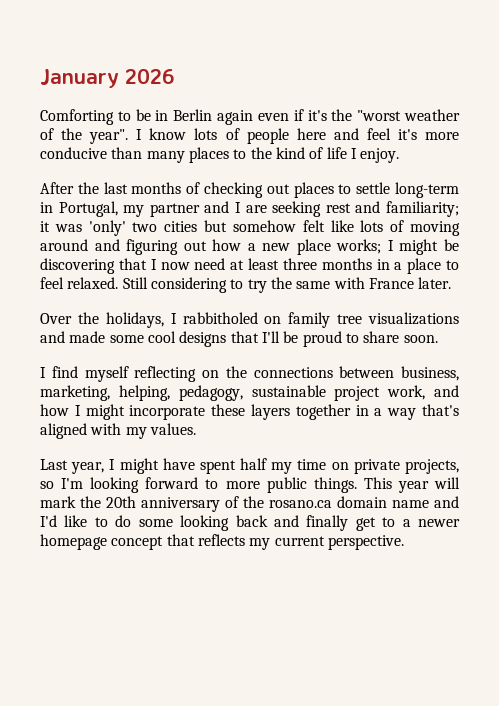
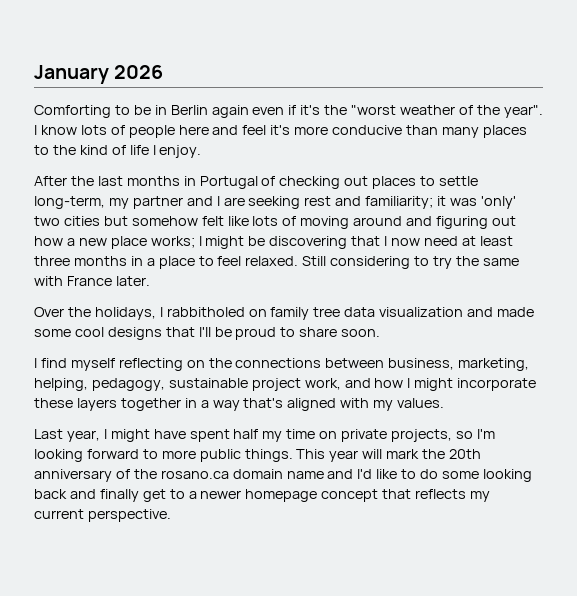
(182, 188) none -> [183,176,258,189] in Portugal
[395,182,460,198] [40,201,118,217] long-term in Portugal, -> [34,196,105,209] long-term,
[368,312,459,325] visualizations -> [344,307,464,317] data visualization

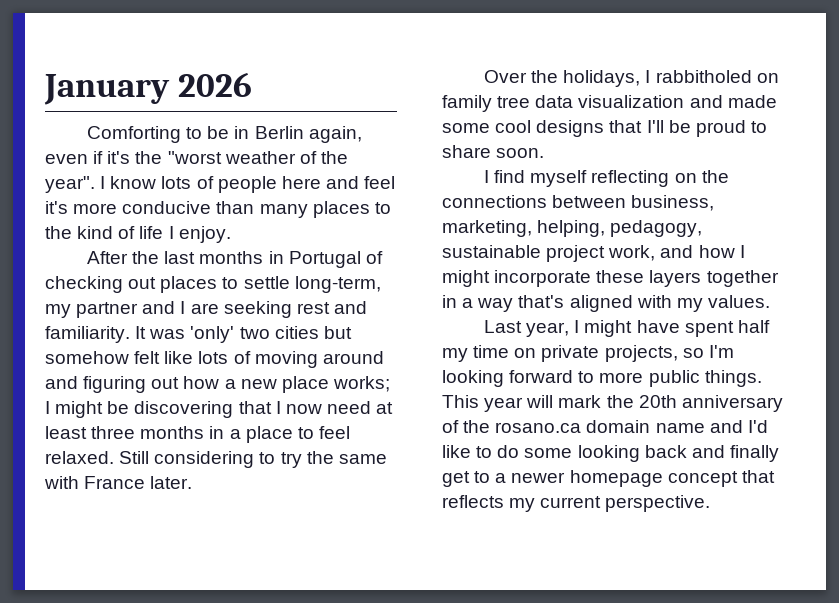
[211,105,249,118] again -> [308,126,362,143] again,
[365,196,447,209] familiarity; it -> [45,326,147,343] familiarity. It

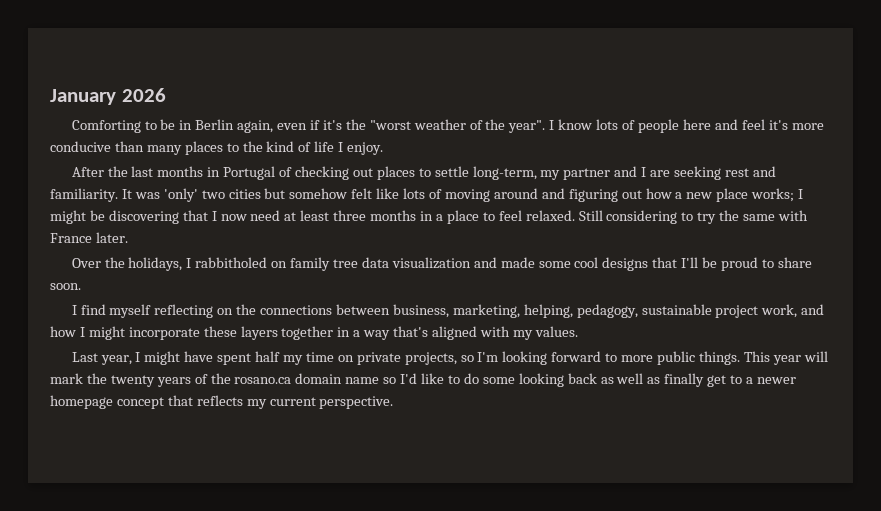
[638,395,783,412] 20th anniversary -> [110,375,191,387] twenty years
[709,420,743,433] and -> [383,377,397,384] so
[691,445,725,458] and -> [600,373,661,384] as well as

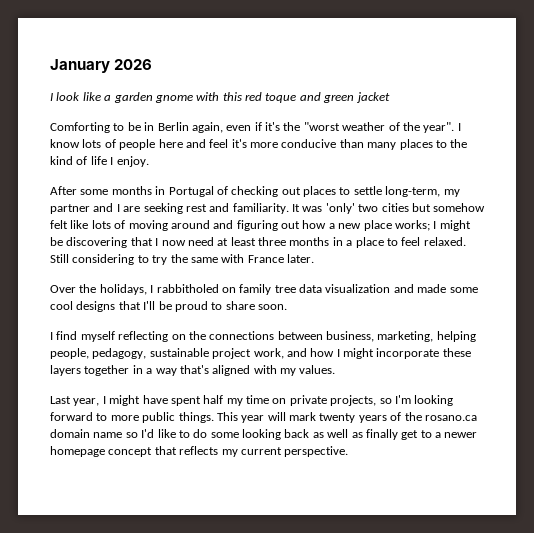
(166, 95) none -> [50,92,390,103] // I look like a garden gnome with this red toque and green jacket
[107,166,154,177] the last -> [80,189,109,195] some
[523,304,573,318] helping, -> [436,331,476,342] [50,348,89,359] helping people,
[86,373,107,384] the -> (316, 416) none

